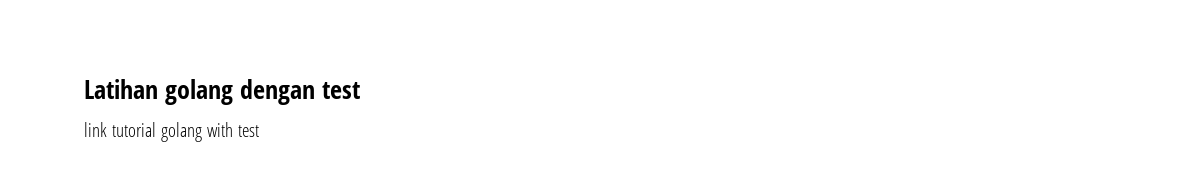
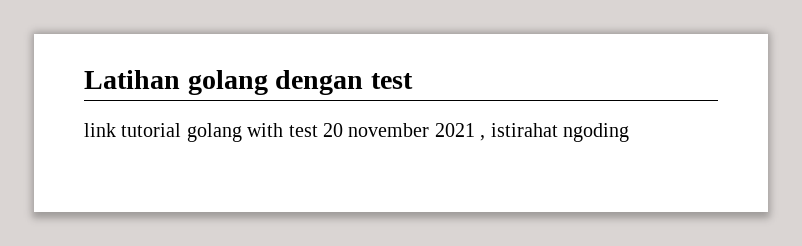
(259, 131) none -> [323,123,629,142] 20 november 2021 , istirahat ngoding

